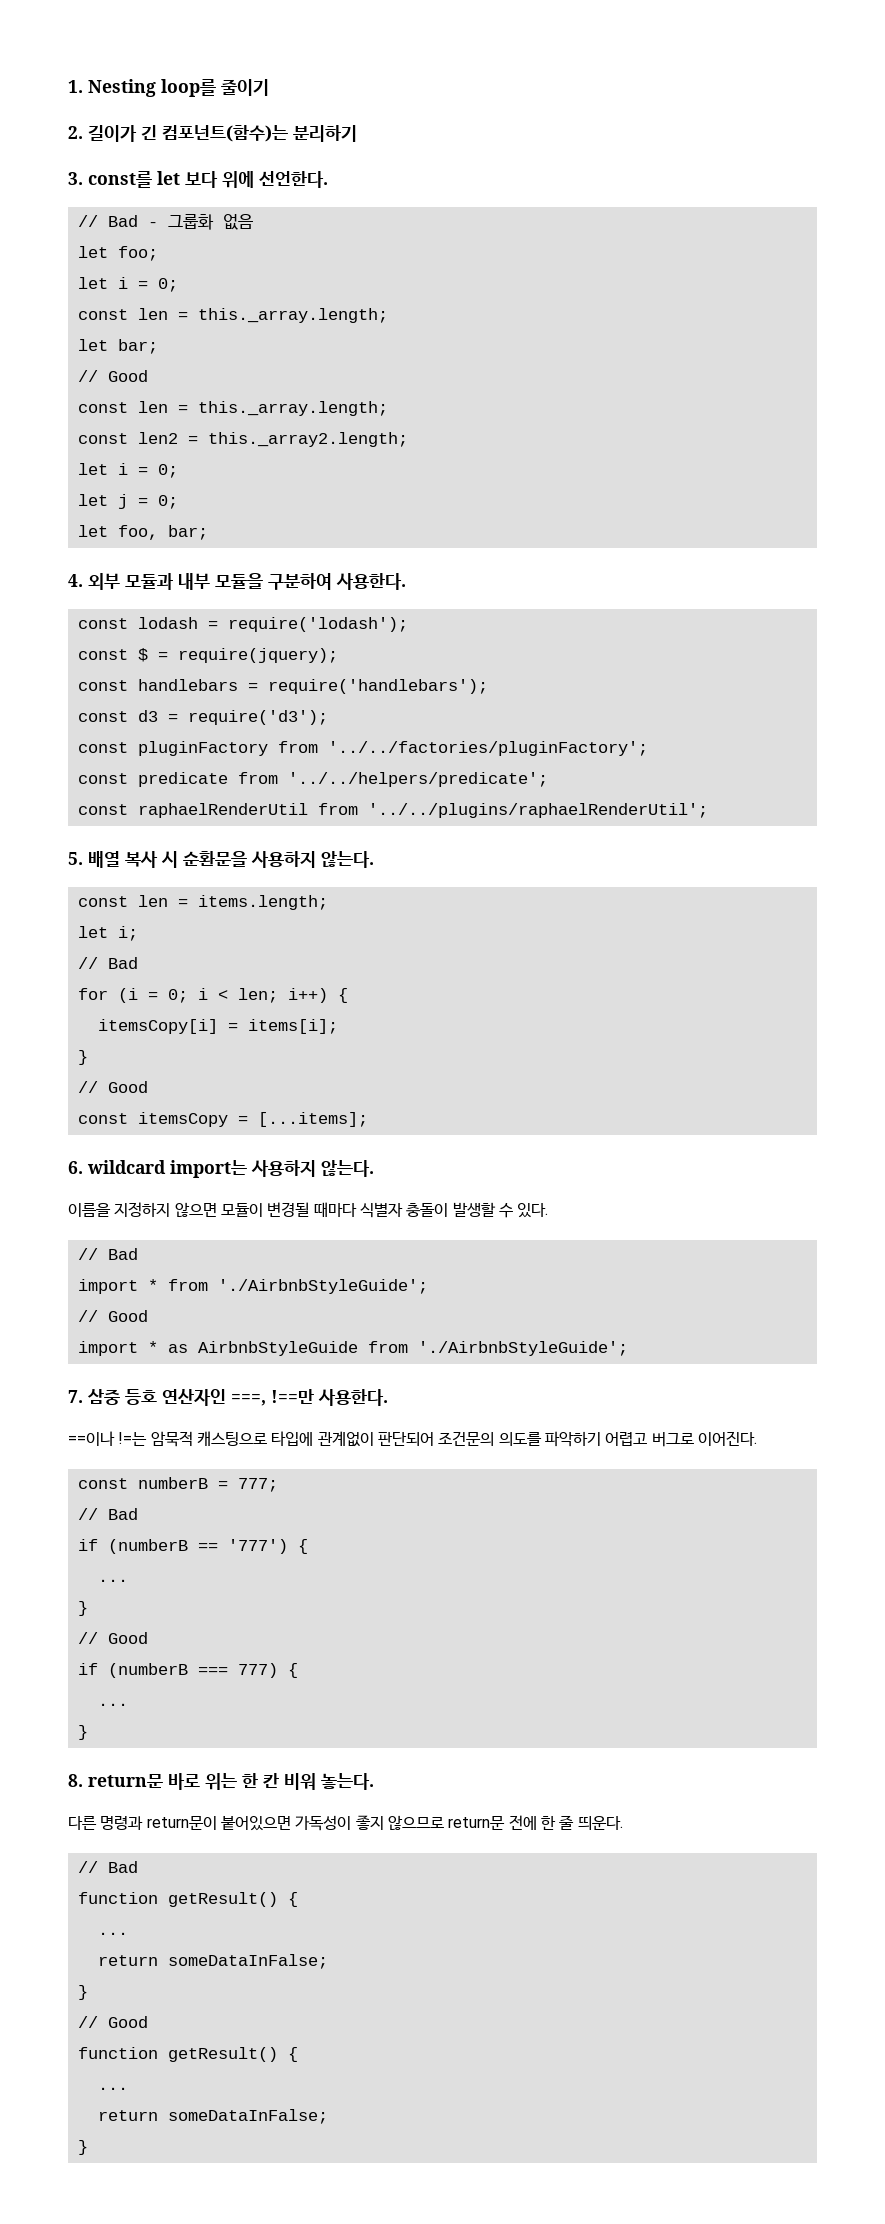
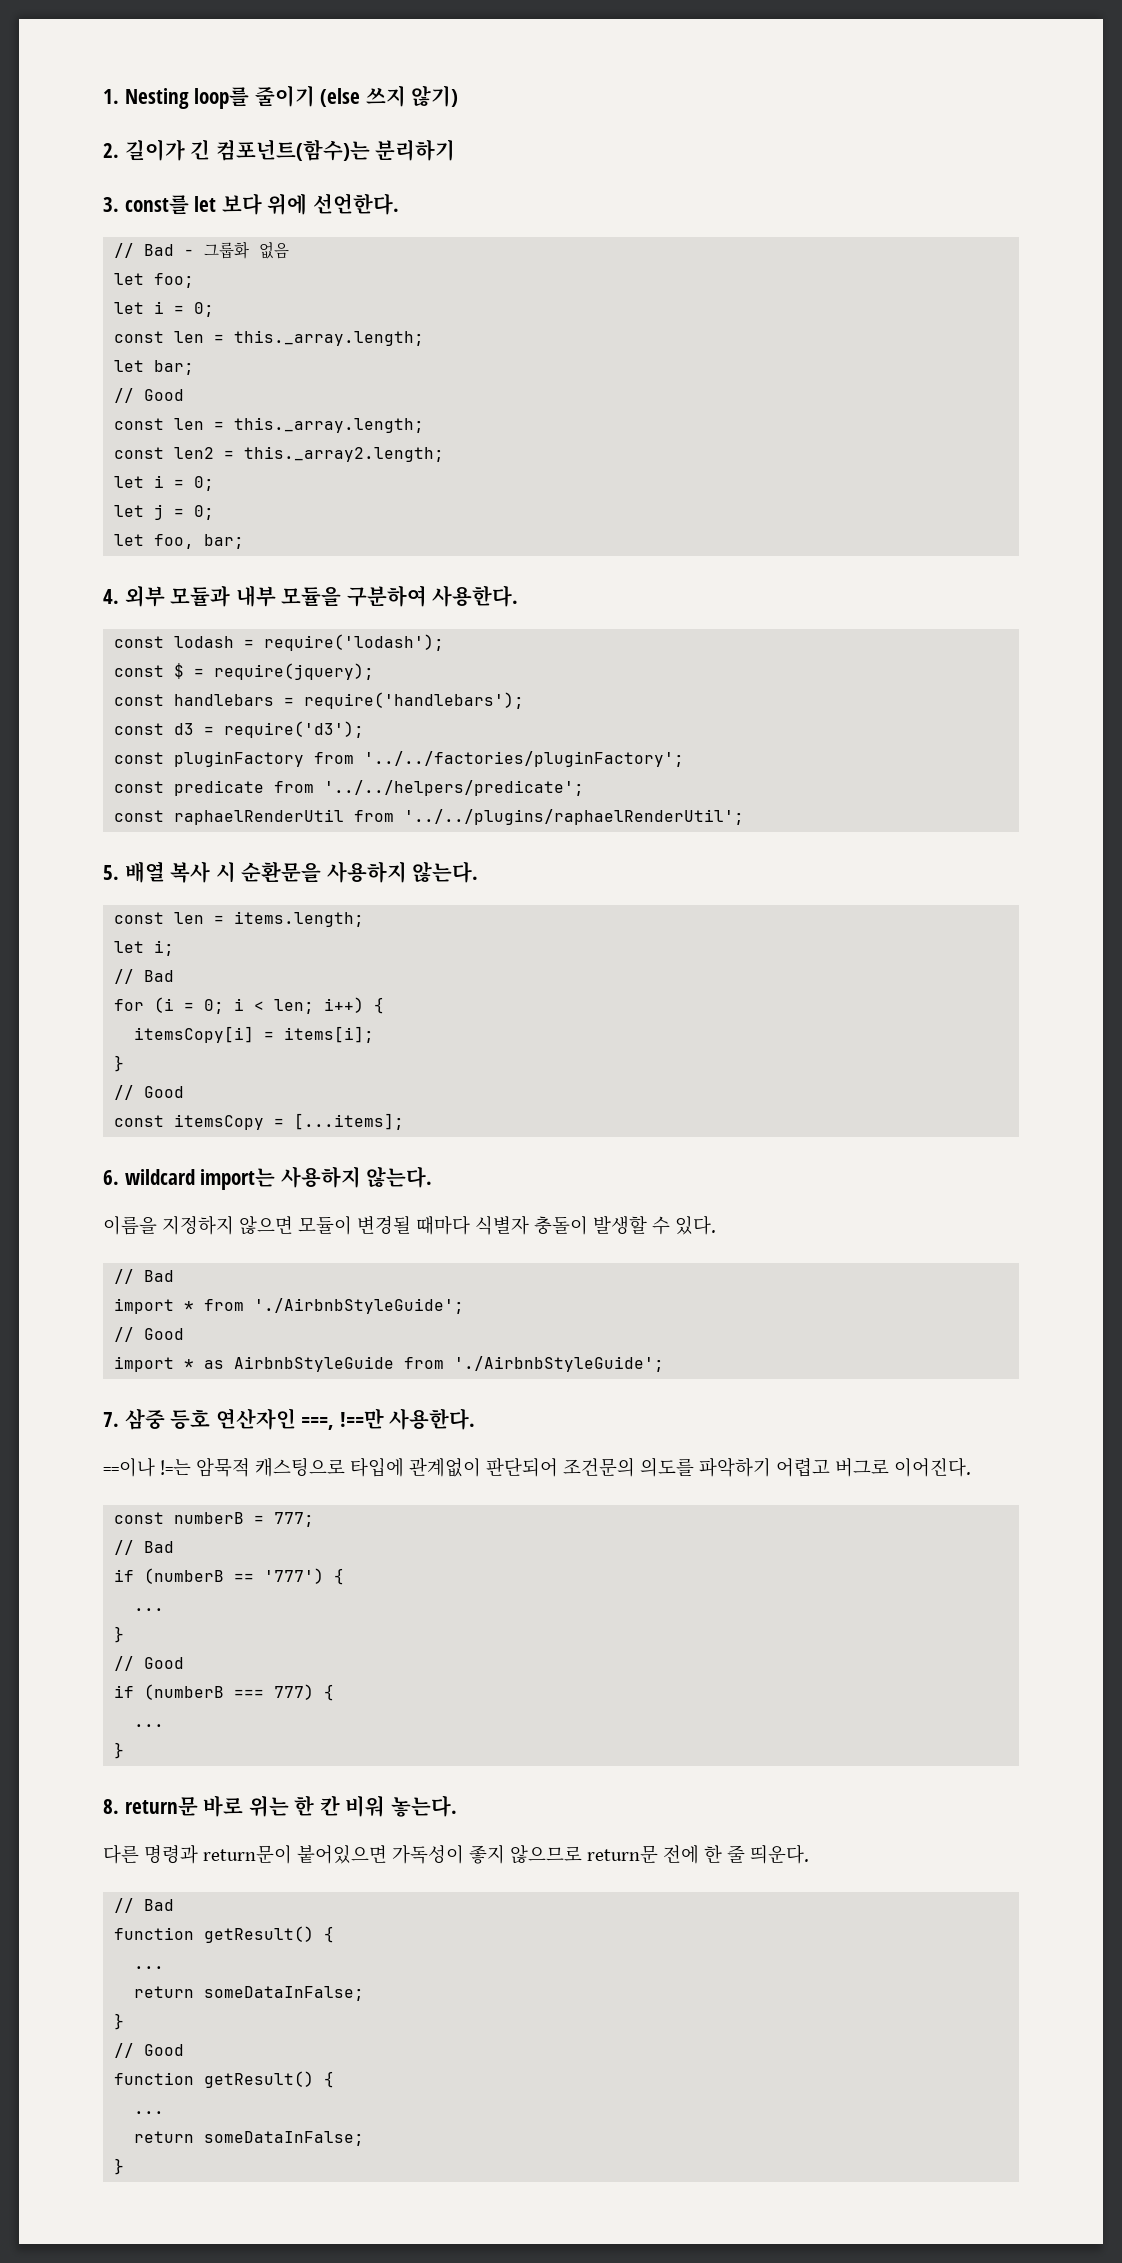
(269, 87) none -> [320,85,459,107] (else 쓰지 않기)

